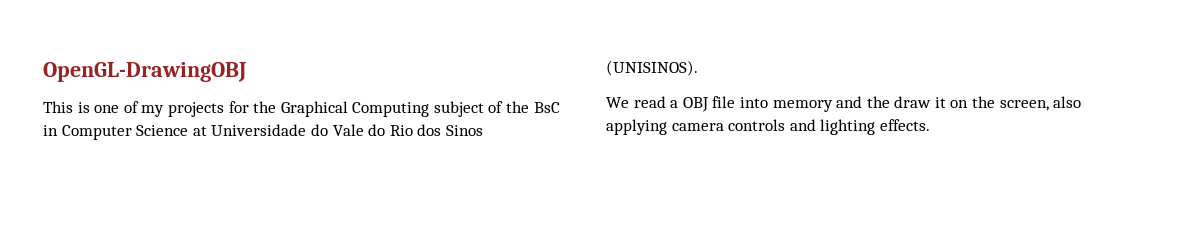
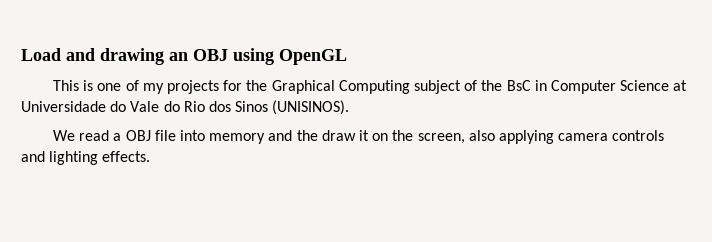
[43,62,246,82] OpenGL-DrawingOBJ -> [21,48,347,65] Load and drawing an OBJ using OpenGL

